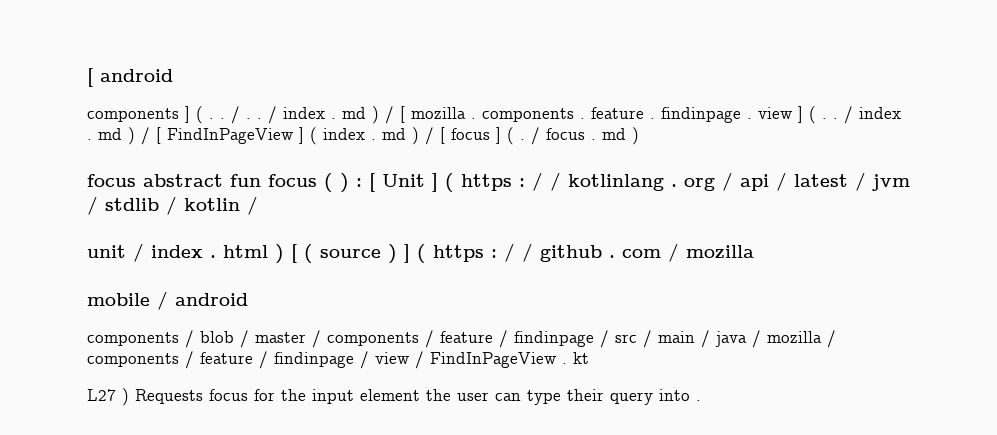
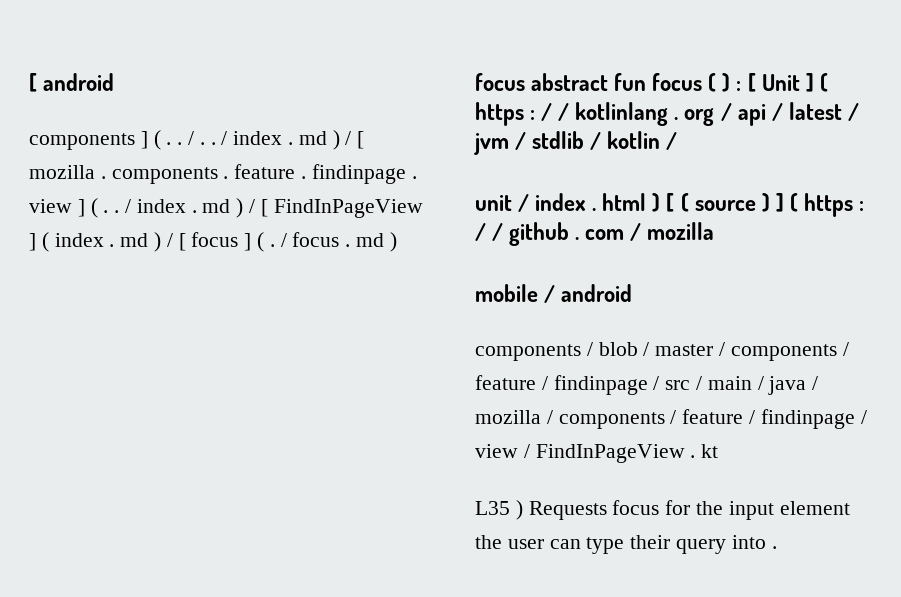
[87,389,116,401] L27 -> [475,501,510,515] L35

